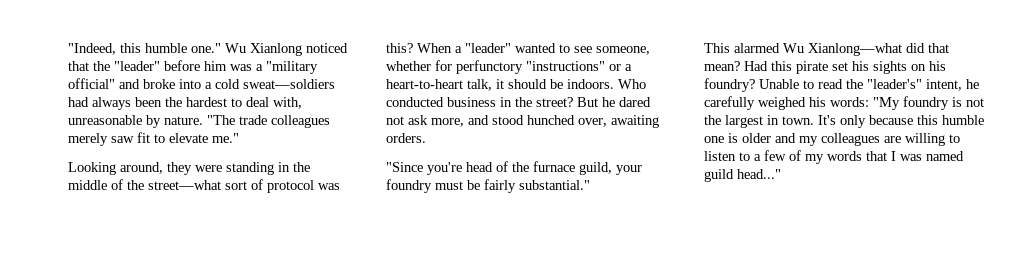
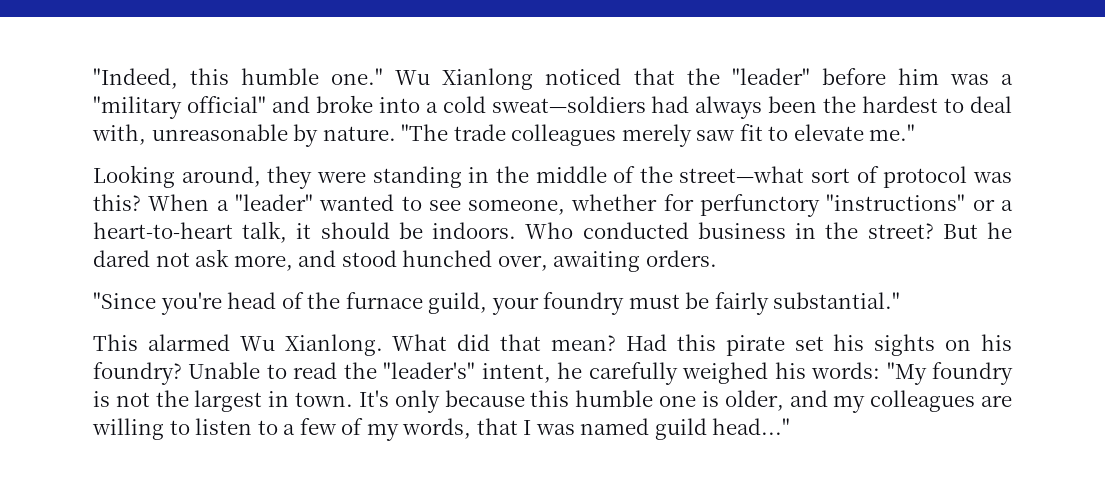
[808,43,902,56] Xianlong—what -> [284,334,448,356] Xianlong. What
[742,133,771,143] older -> [724,390,784,411] older,
[827,151,862,161] words -> [402,418,472,439] words,

